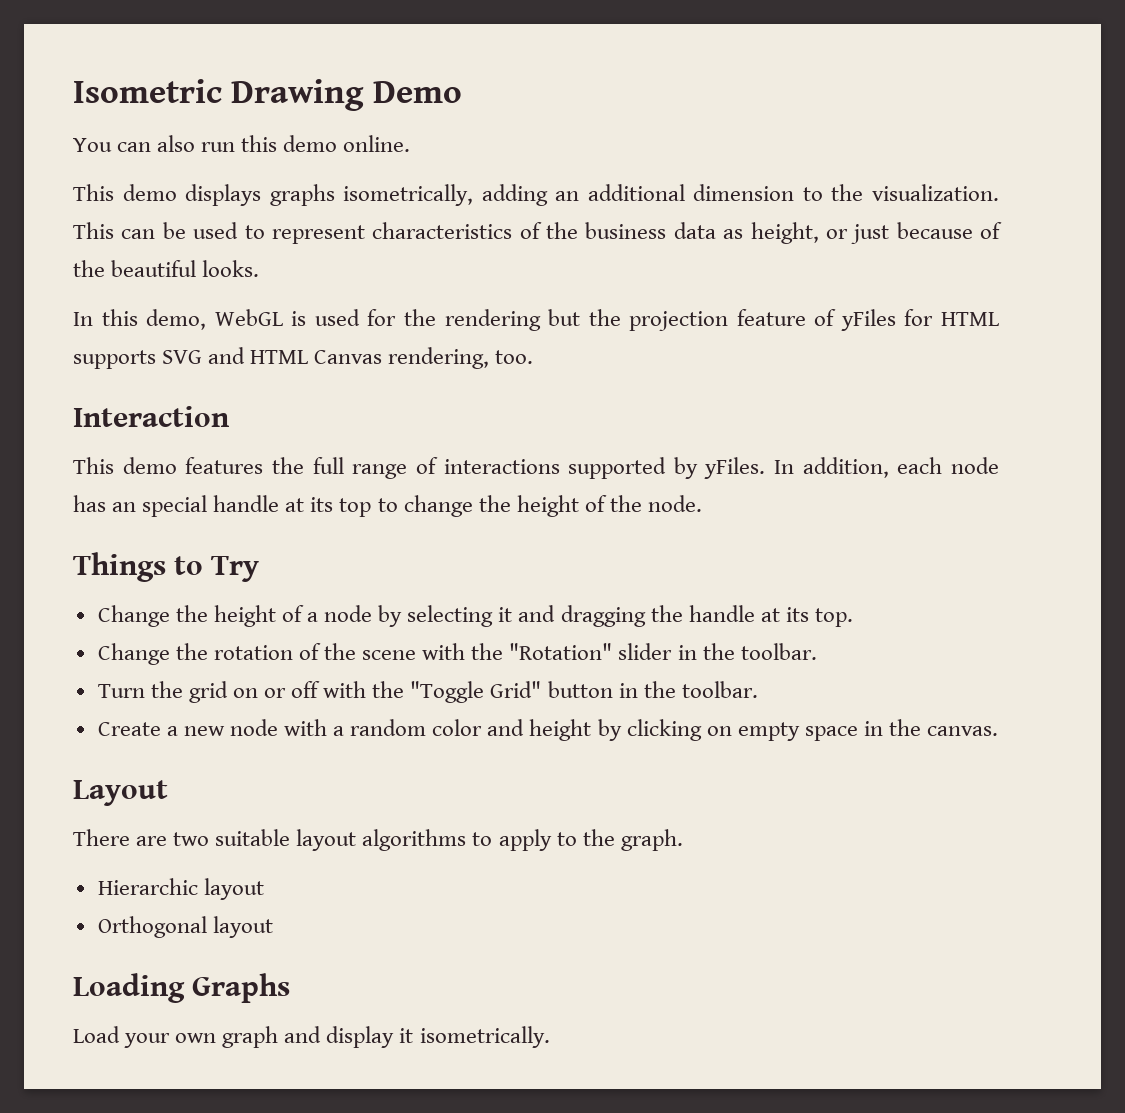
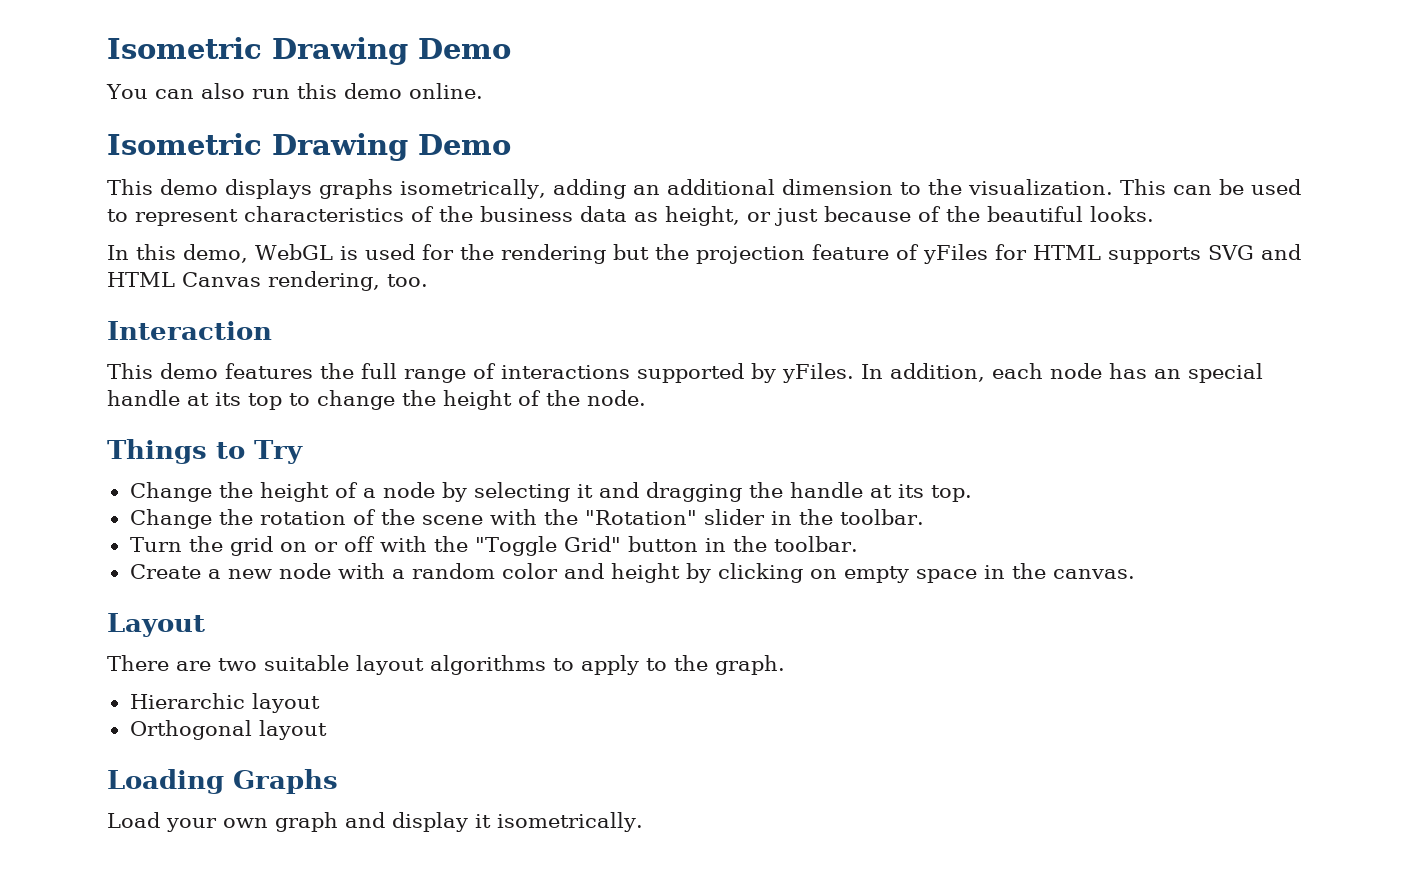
(411, 143) none -> [107,133,511,161] // Isometric Drawing Demo

